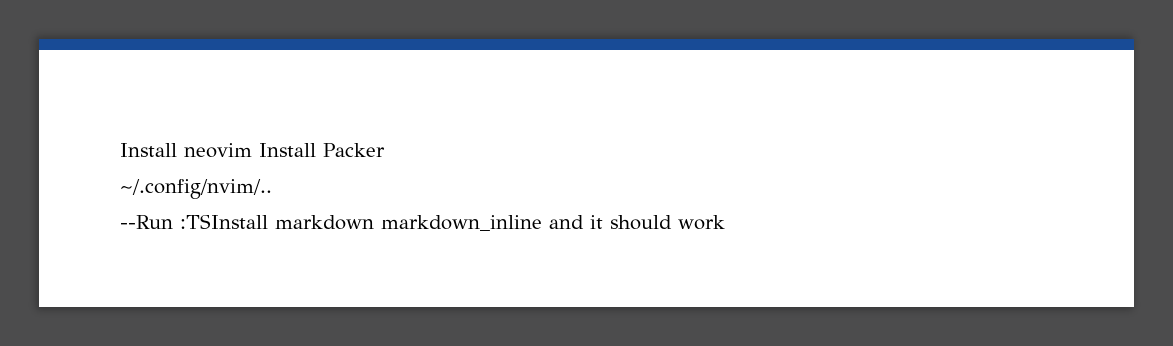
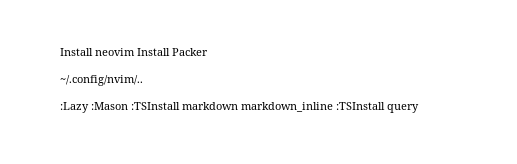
[120,215,173,229] --Run -> [60,102,128,113] :Lazy :Mason
[549,215,725,230] and it should work -> [336,102,419,113] :TSInstall query

